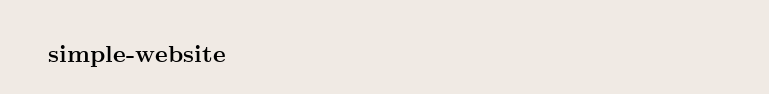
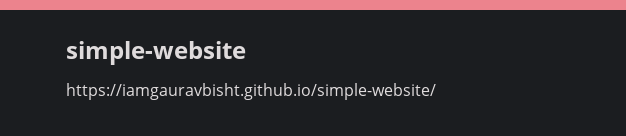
(226, 56) none -> [66,83,436,100] // https://iamgauravbisht.github.io/simple-website/

